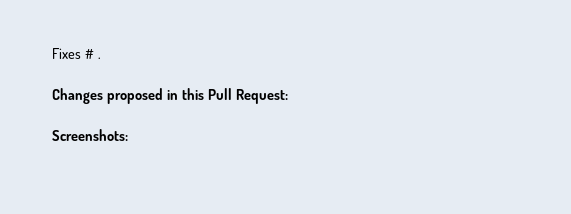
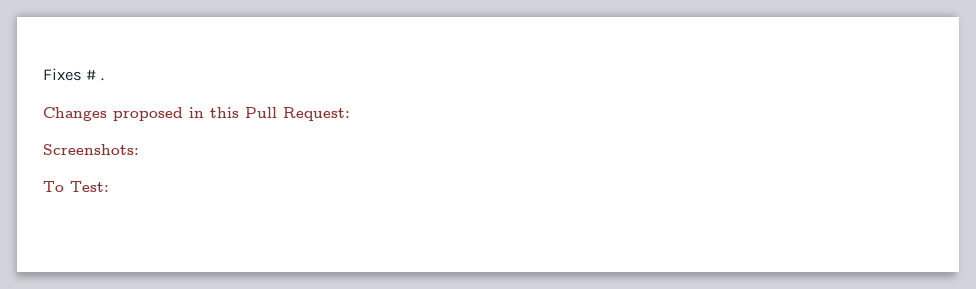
(128, 135) none -> [43,181,109,192] // To Test:

